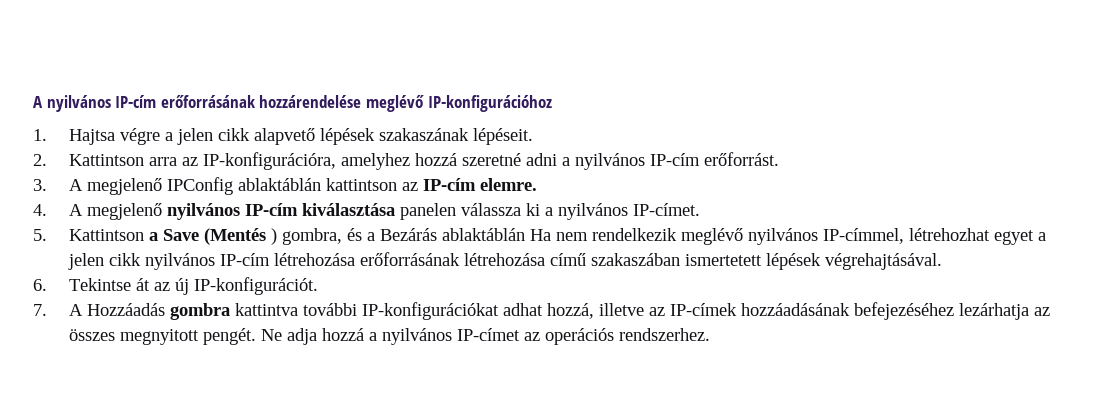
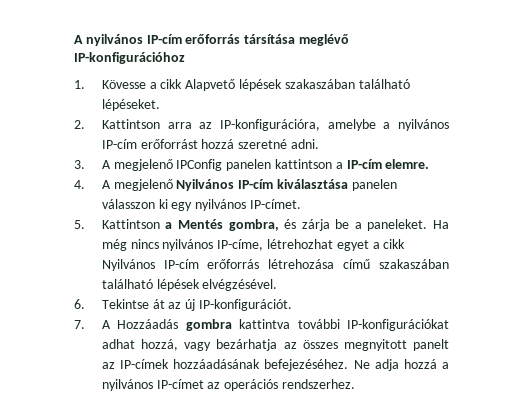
[160,95,362,108] erőforrásának hozzárendelése -> [185,34,296,44] erőforrás társítása
[69,128,534,145] Hajtsa végre a jelen cikk alapvető lépések szakaszának lépéseit. -> [101,79,410,91] [101,99,160,111] Kövesse a cikk Alapvető lépések szakaszában található lépéseket.
[341,152,780,170] amelyhez hozzá szeretné adni a nyilvános IP-cím erőforrást. -> [327,119,449,131] [101,139,319,149] amelybe a nyilvános IP-cím erőforrást hozzá szeretné adni.
[238,178,419,191] ablaktáblán kattintson az -> [226,159,343,171] panelen kattintson a
[167,203,241,220] nyilvános -> [176,179,235,191] Nyilvános
[461,203,554,216] válassza ki a -> [101,199,193,211] válasszon ki egy
[163,228,1047,245] [68,252,943,270] Save (Mentés ) gombra, és a Bezárás ablaktáblán Ha nem rendelkezik meglévő nyilvános IP-címmel, létrehozhat egyet a jelen cikk nyilvános IP-cím létrehozása erőforrásának létrehozása című szakaszában ismertetett lépések végrehajtásával. -> [177,219,450,231] [101,239,406,251] [101,259,449,271] [101,279,278,291] Mentés gombra, és zárja be a paneleket. Ha még nincs nyilvános IP-címe, létrehozhat egyet a cikk Nyilvános IP-cím erőforrás létrehozása című szakaszában található lépések elvégzésével.
[599,302,1051,320] [69,328,257,345] illetve az IP-címek hozzáadásának befejezéséhez lezárhatja az összes megnyitott pengét. -> [184,339,449,351] [101,359,349,371] vagy bezárhatja az összes megnyitott panelt az IP-címek hozzáadásának befejezéséhez.

